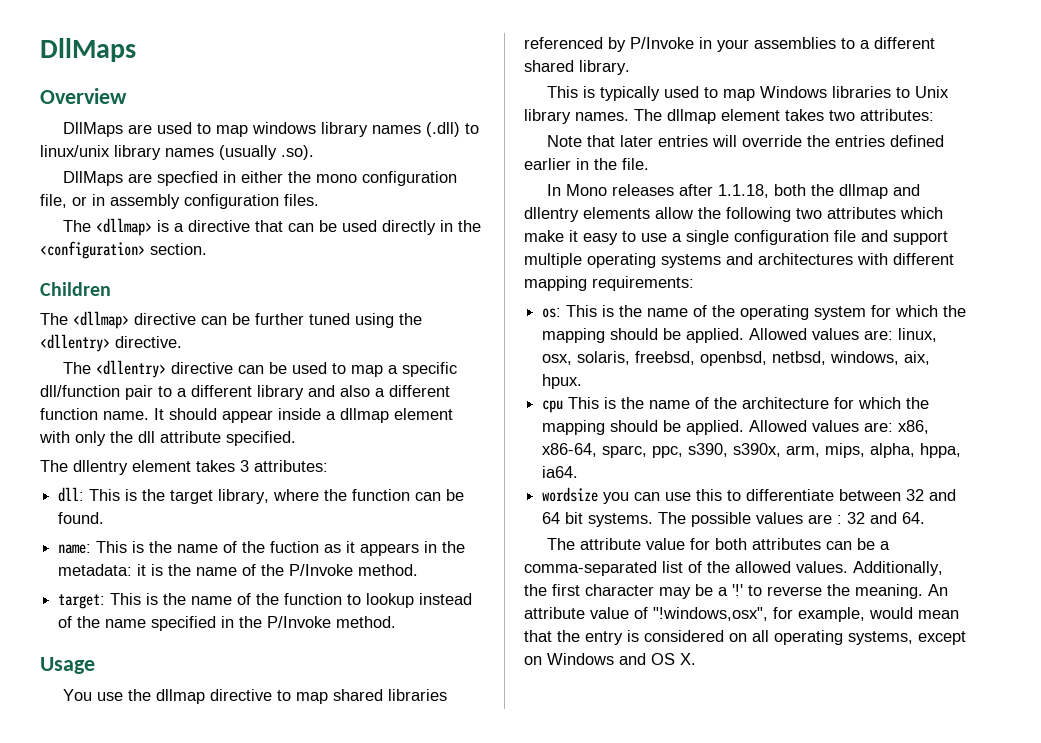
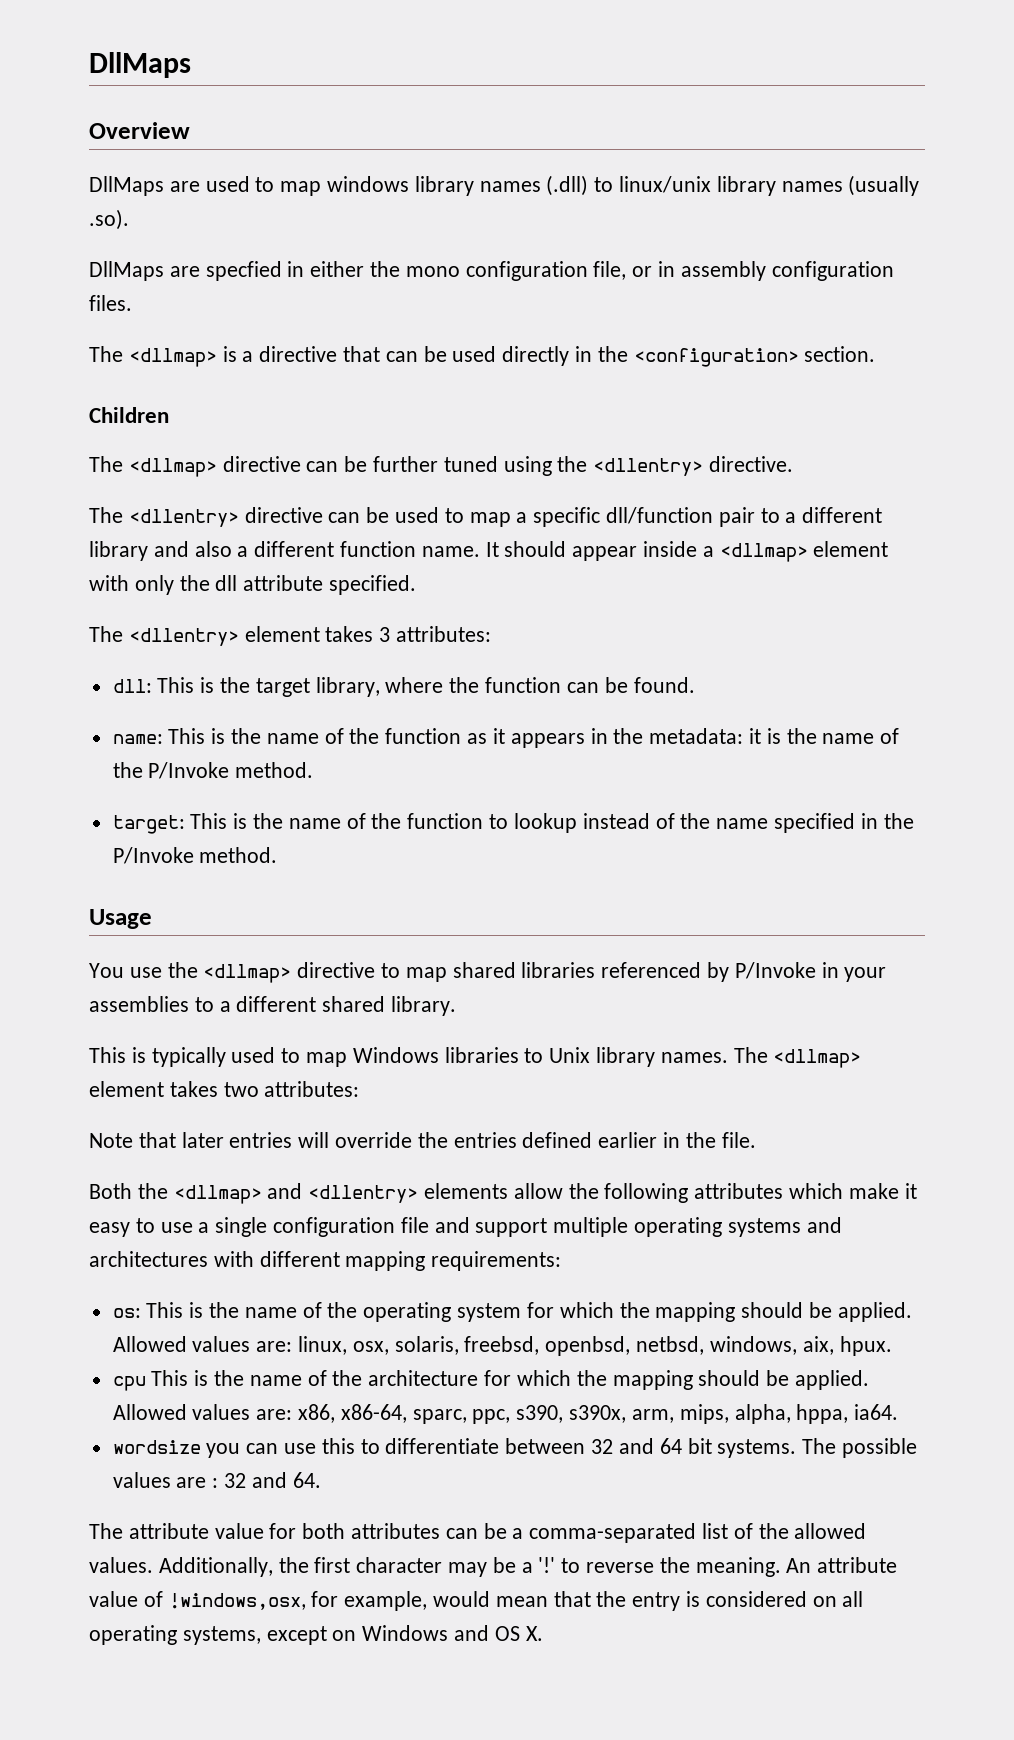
[340,408,389,423] dllmap -> [719,543,808,562] <dllmap>
[73,460,128,475] dllentry -> [128,628,239,646] <dllentry>
[270,541,320,553] fuction -> [385,728,462,744] function
[155,689,205,704] dllmap -> [203,964,292,983] <dllmap>
[667,109,716,124] dllmap -> [773,1049,862,1068] <dllmap>
[546,184,920,199] [524,207,579,222] In Mono releases after 1.1.18, both the dllmap and dllentry -> [89,1183,419,1204] Both the <dllmap> and <dllentry>
[796,208,822,219] two -> (689, 1193) none
[653,607,768,621] "!windows,osx", -> [168,1593,306,1610] !windows,osx,

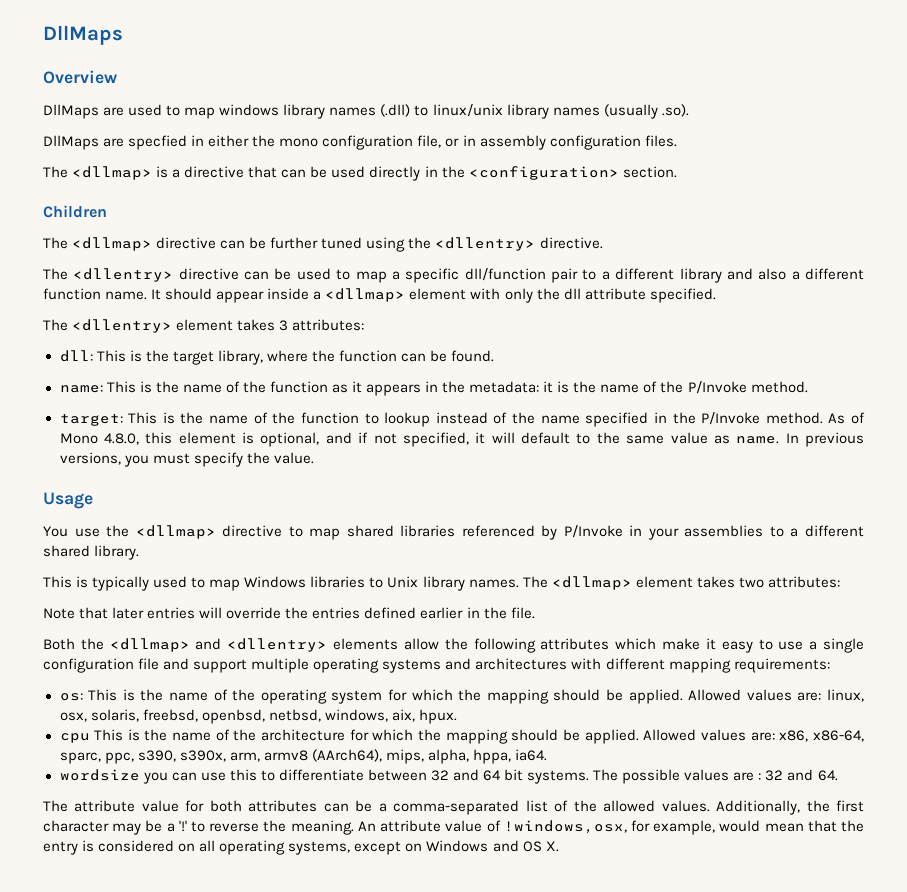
(278, 855) none -> [828,412,865,424] [59,432,864,447] [59,452,314,467] As of Mono 4.8.0, this element is optional, and if not specified, it will default to the same value as name. In previous versions, you must specify the value.
(674, 1416) none -> [263,749,382,762] armv8 (AArch64),

